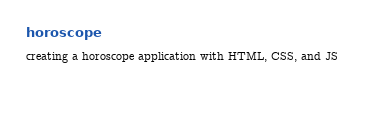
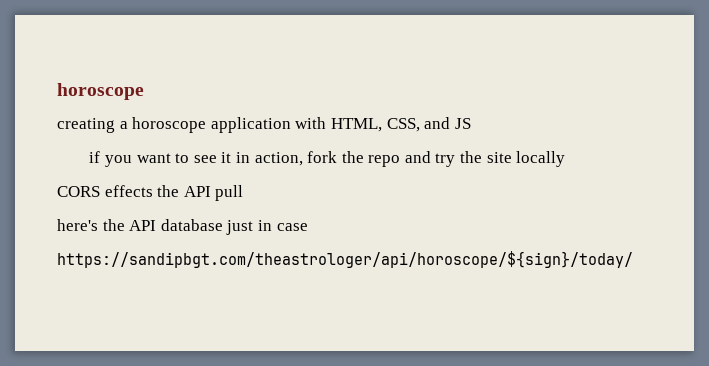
(338, 56) none -> [89,151,566,167] [57,185,244,201] [57,219,308,235] [57,251,633,268] // if you want to see it in action, fork the repo and try the site locally // CORS effects the API pull // here's the API database just in case // https://sandipbgt.com/theastrologer/api/horoscope/${sign}/today/

